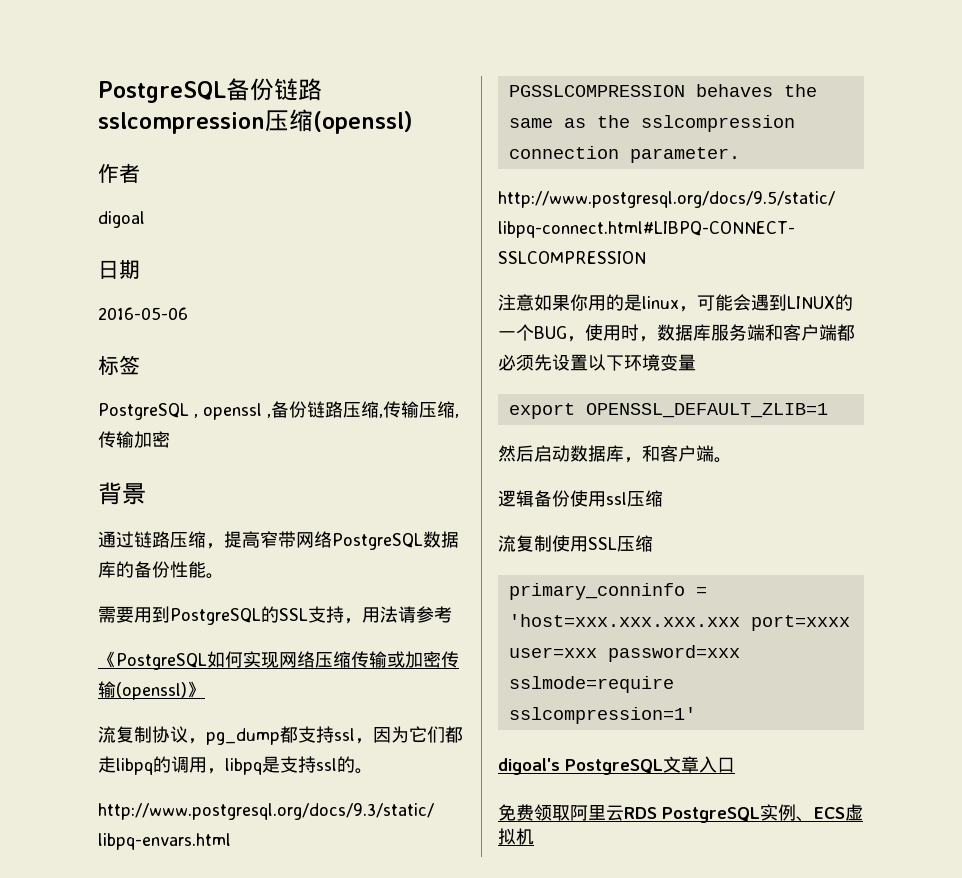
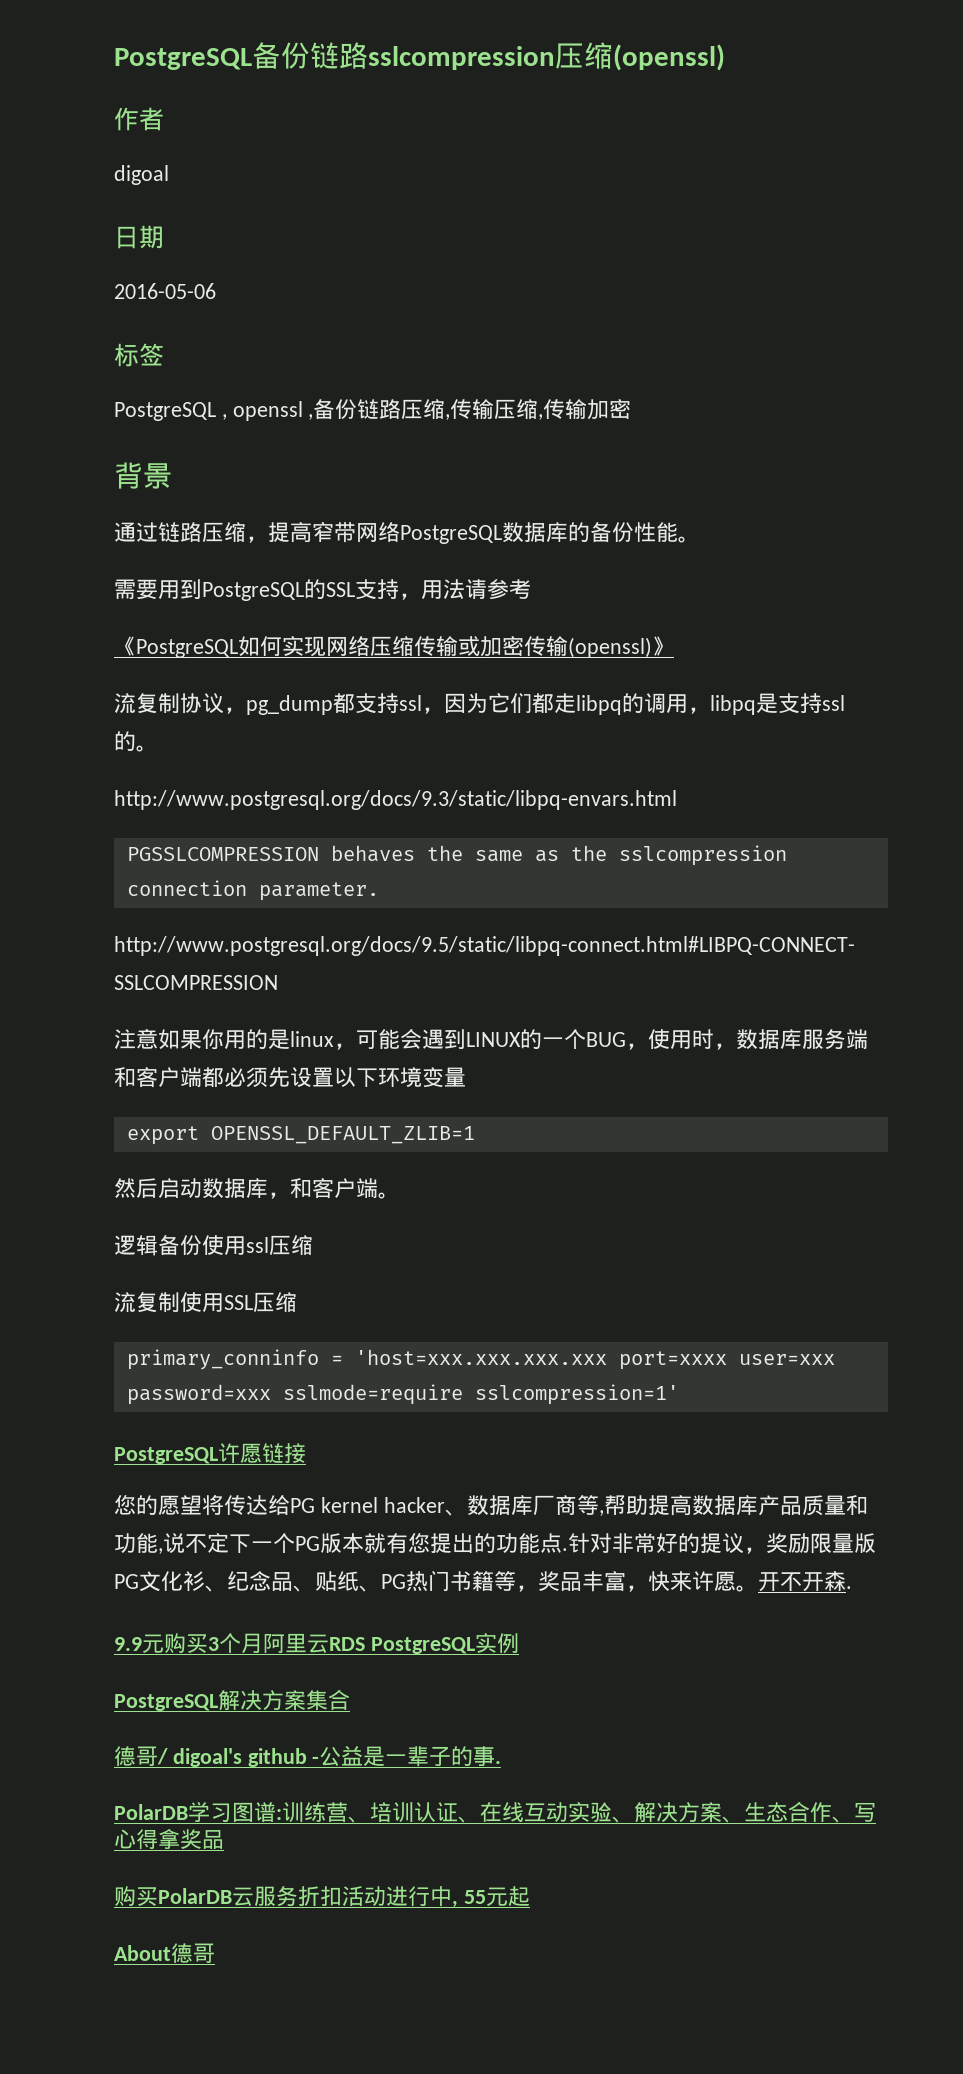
[498,756,735,775] [498,804,570,821] digoal's PostgreSQL文章入口 // 免费领取 -> [114,1443,306,1464] [114,1494,868,1516] [114,1532,876,1554] [114,1570,852,1592] [114,1633,263,1654] PostgreSQL许愿链接 // 您的愿望将传达给PG kernel hacker、数据库厂商等,帮助提高数据库产品质量和功能,说不定下一个PG版本就有您提出的功能点.针对非常好的提议，奖励限量版PG文化衫、纪念品、贴纸、PG热门书籍等，奖品丰富，快来许愿。开不开森. // 9.9元购买3个月
[796,804,863,822] [498,828,534,845] 、ECS虚拟机 -> [114,1689,350,1711] [114,1745,502,1767] [114,1801,876,1823] [114,1829,224,1850] [114,1886,530,1908] [114,1943,215,1963] // PostgreSQL解决方案集合 // 德哥/ digoal's github -公益是一辈子的事. // PolarDB学习图谱:训练营、培训认证、在线互动实验、解决方案、生态合作、写心得拿奖品 // 购买PolarDB云服务折扣活动进行中, 55元起 // About德哥

